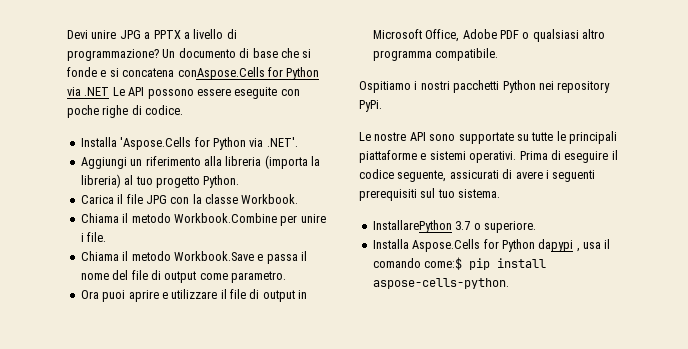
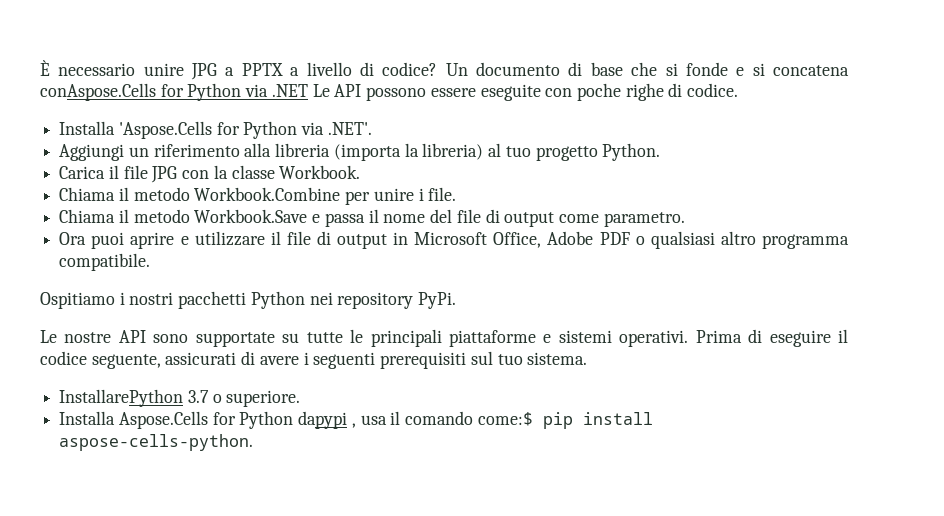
[67,30,88,39] Devi -> [40,60,136,76] È necessario
[67,49,159,61] programmazione? -> [382,62,438,76] codice?

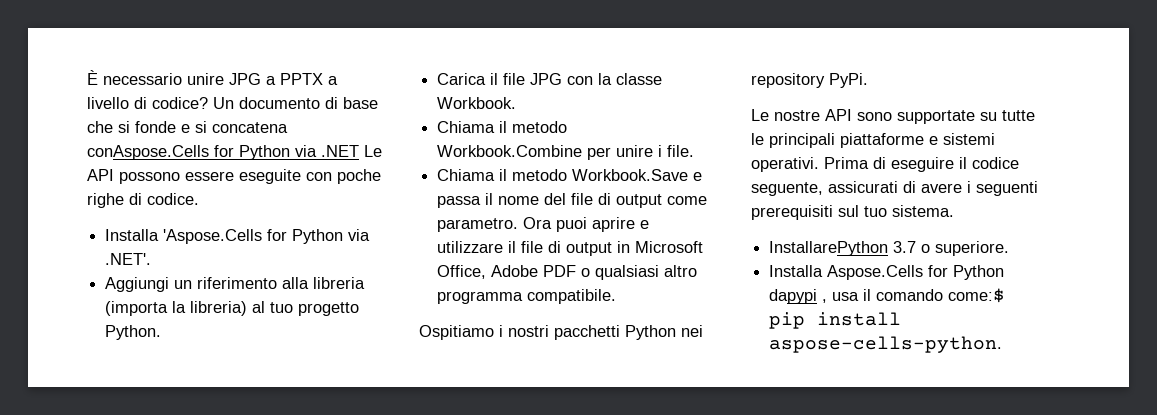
(685, 219) // -> (519, 225) none

